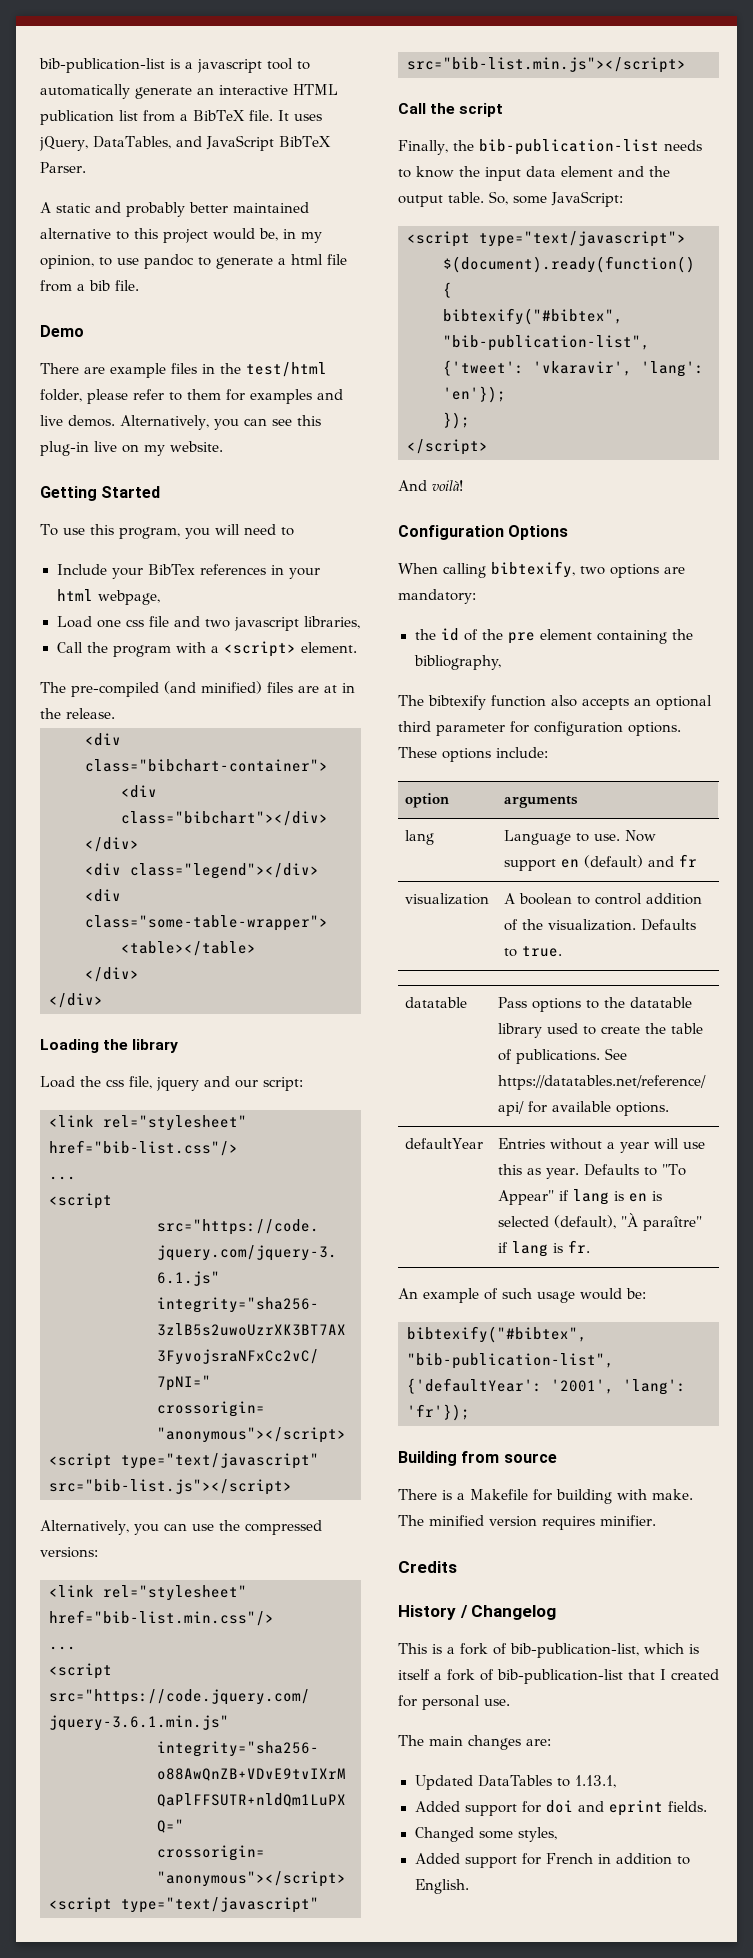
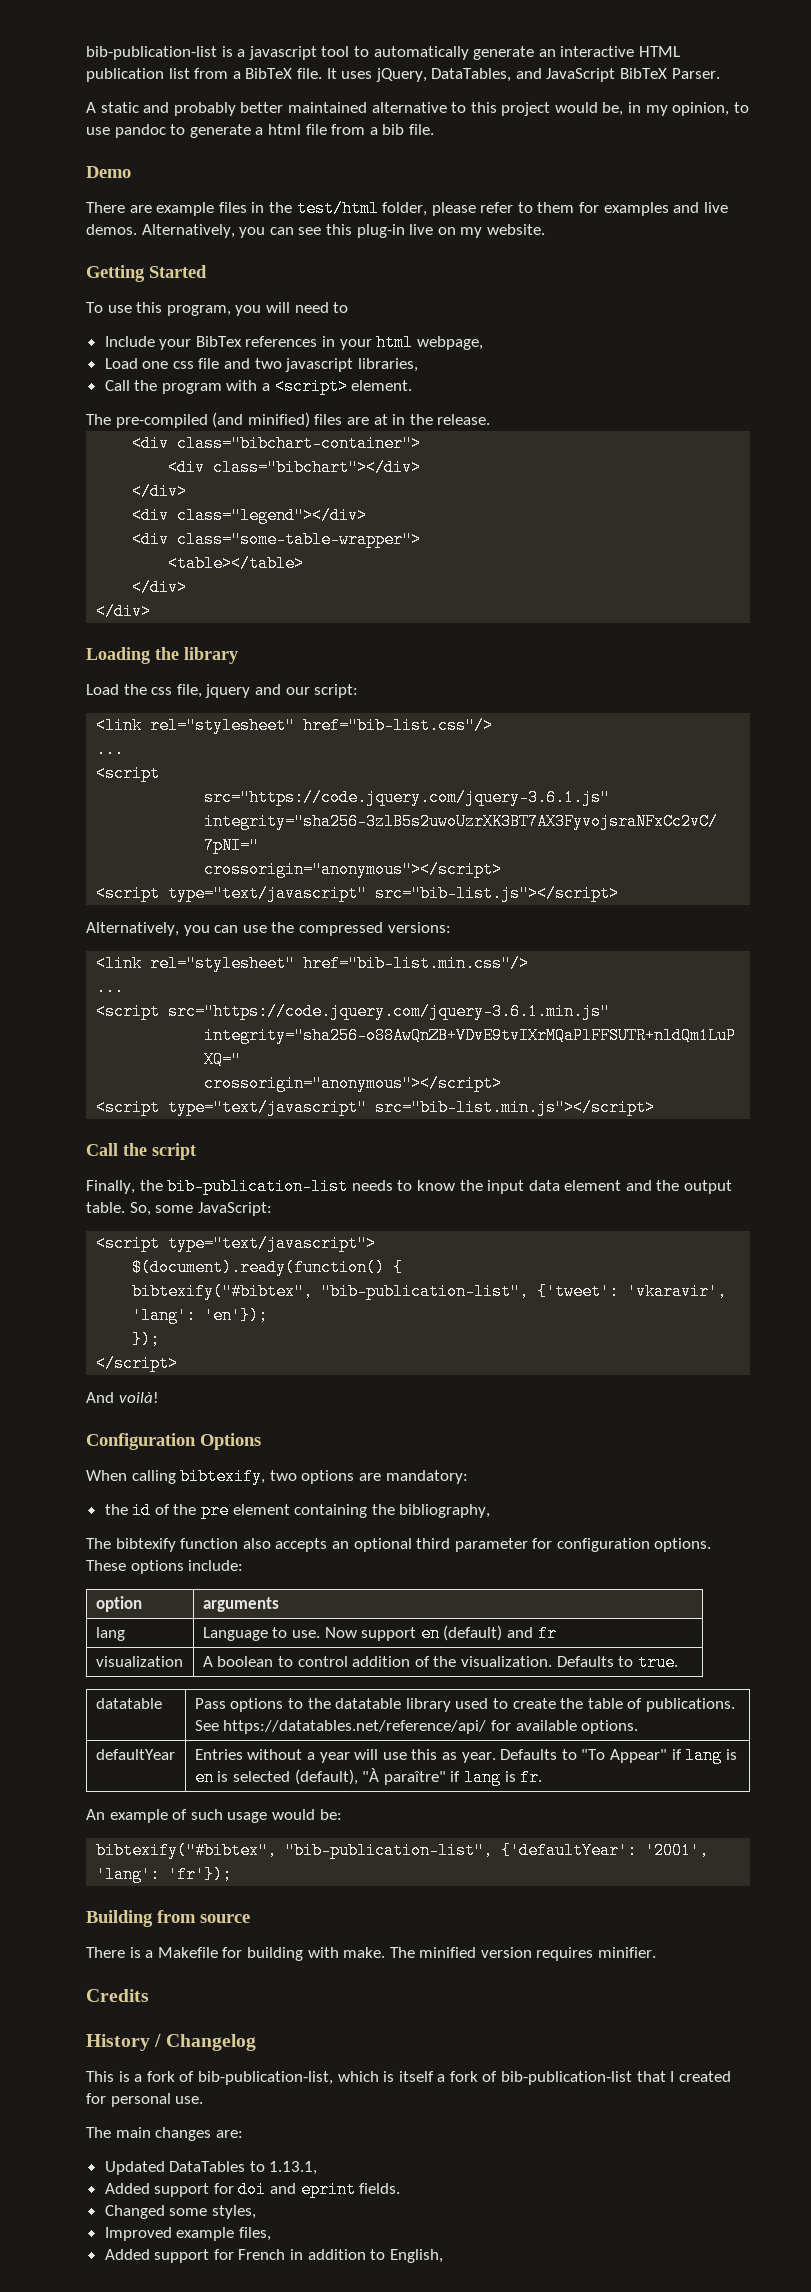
(557, 1834) none -> [104,2227,271,2241] // Improved example files,
[414,1879,469,1894] English. -> [389,2249,443,2263] English,

